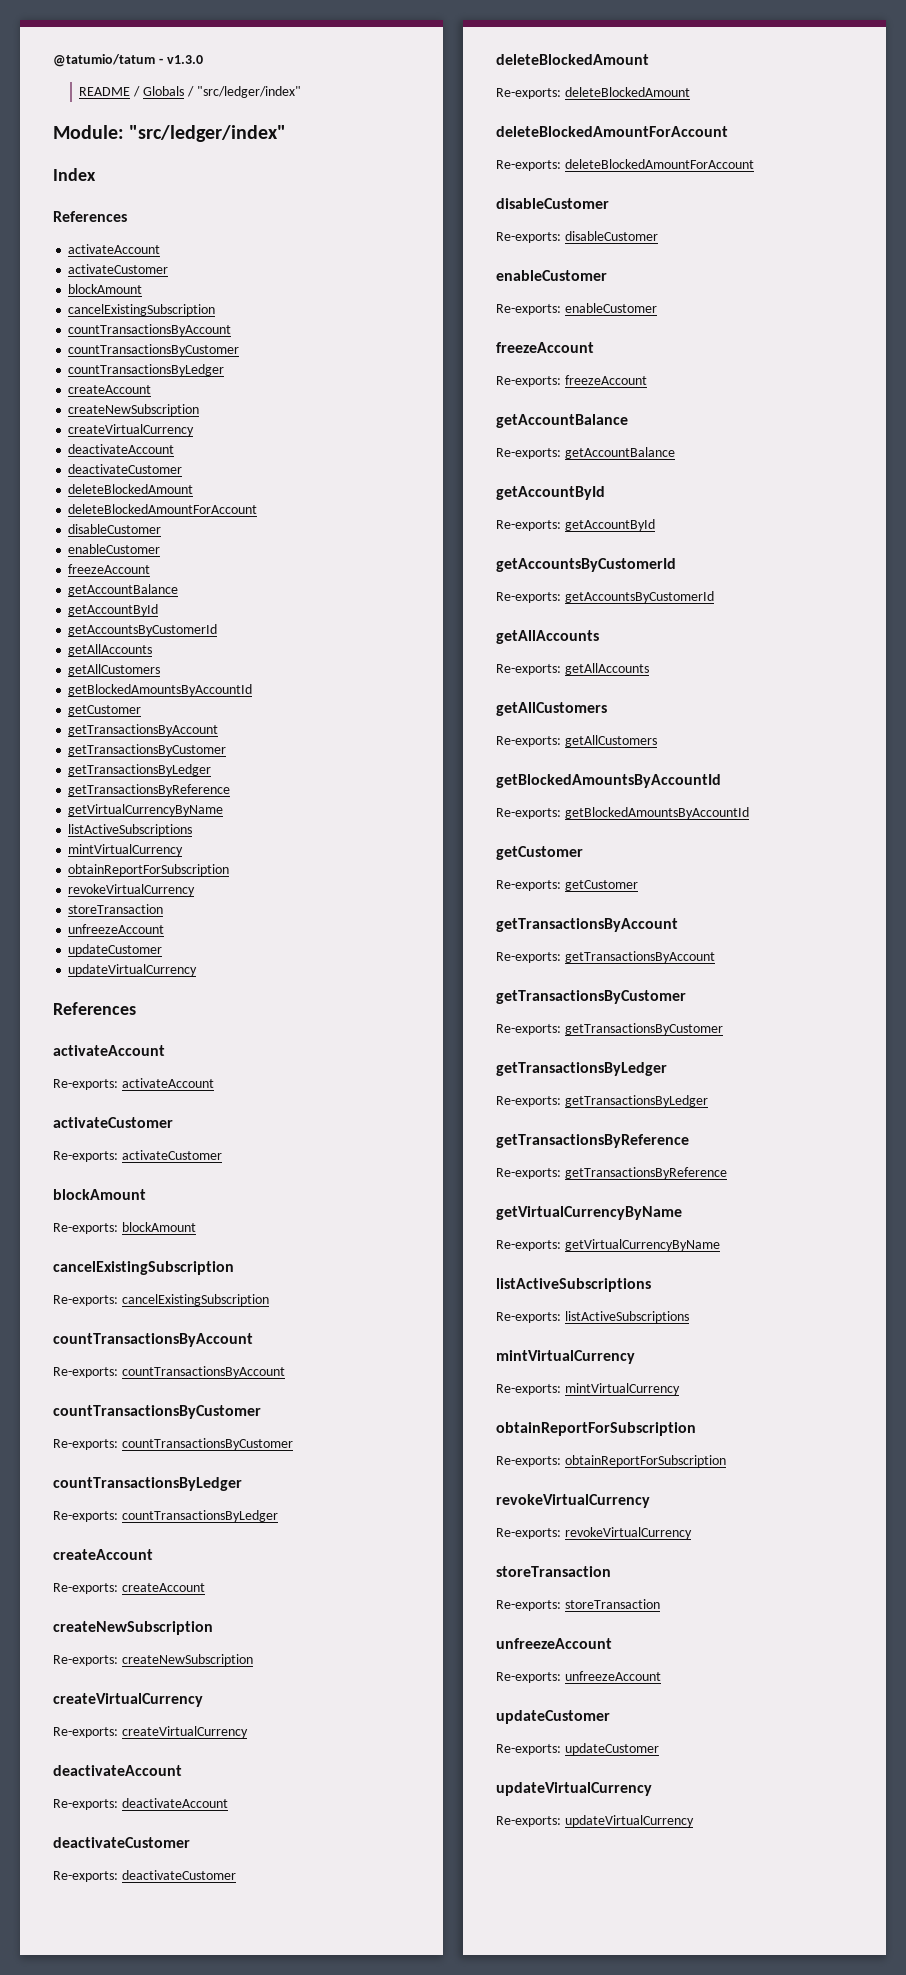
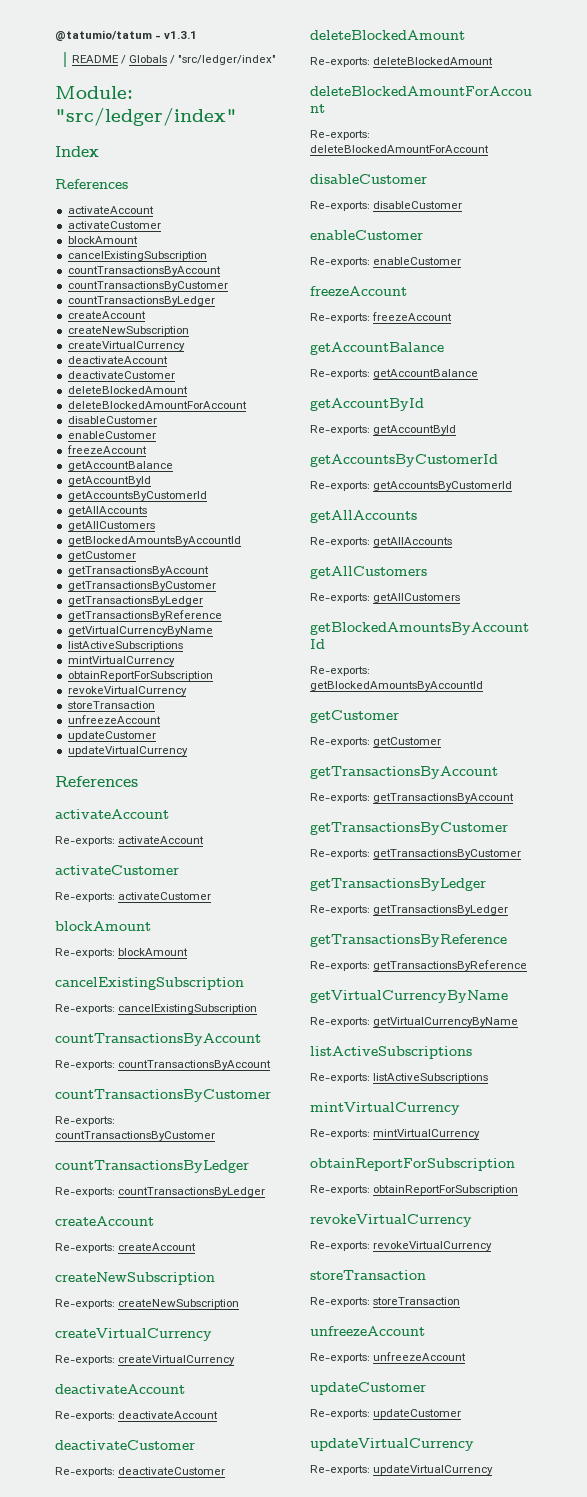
[166,55,203,64] v1.3.0 -> [164,31,198,39] v1.3.1

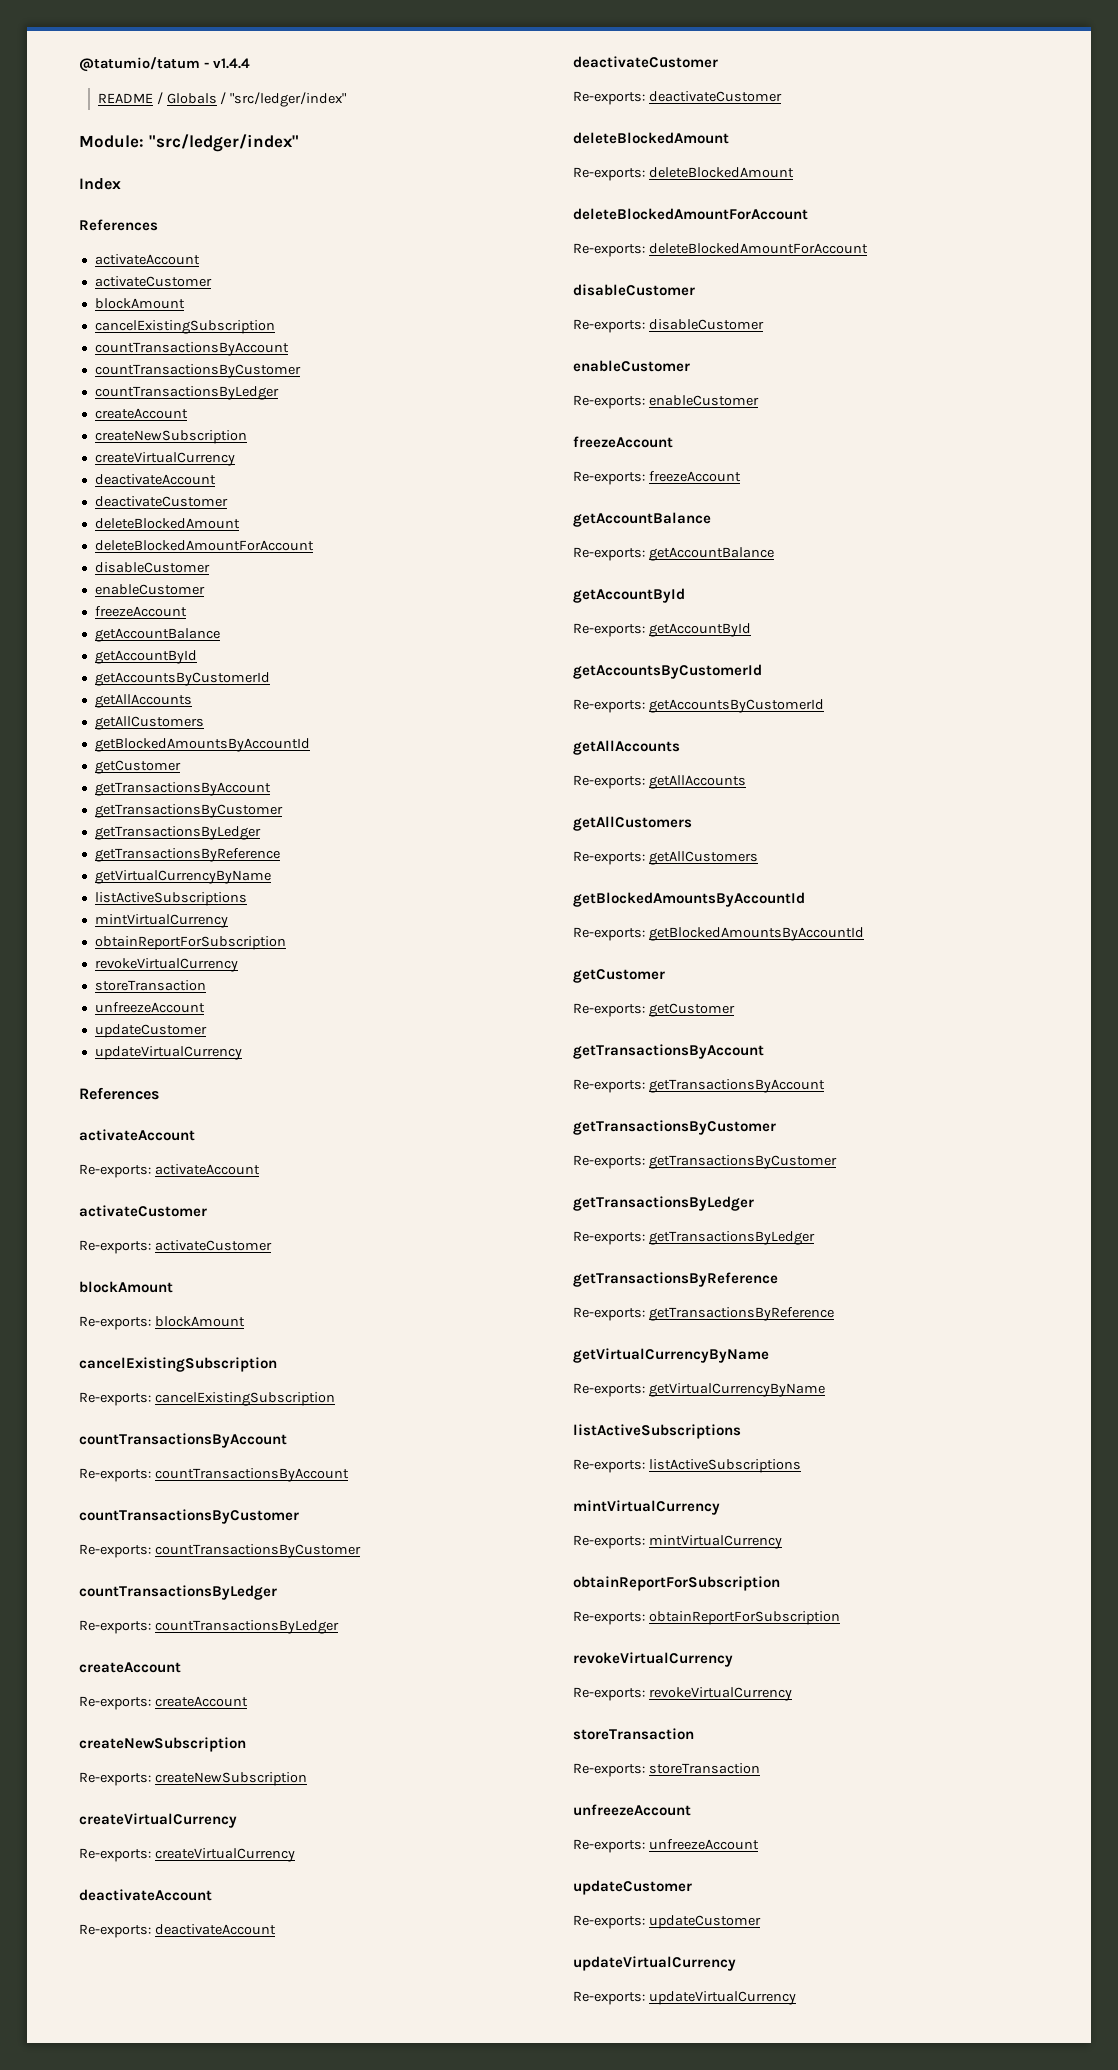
[164,31,198,39] v1.3.1 -> [212,58,250,69] v1.4.4

